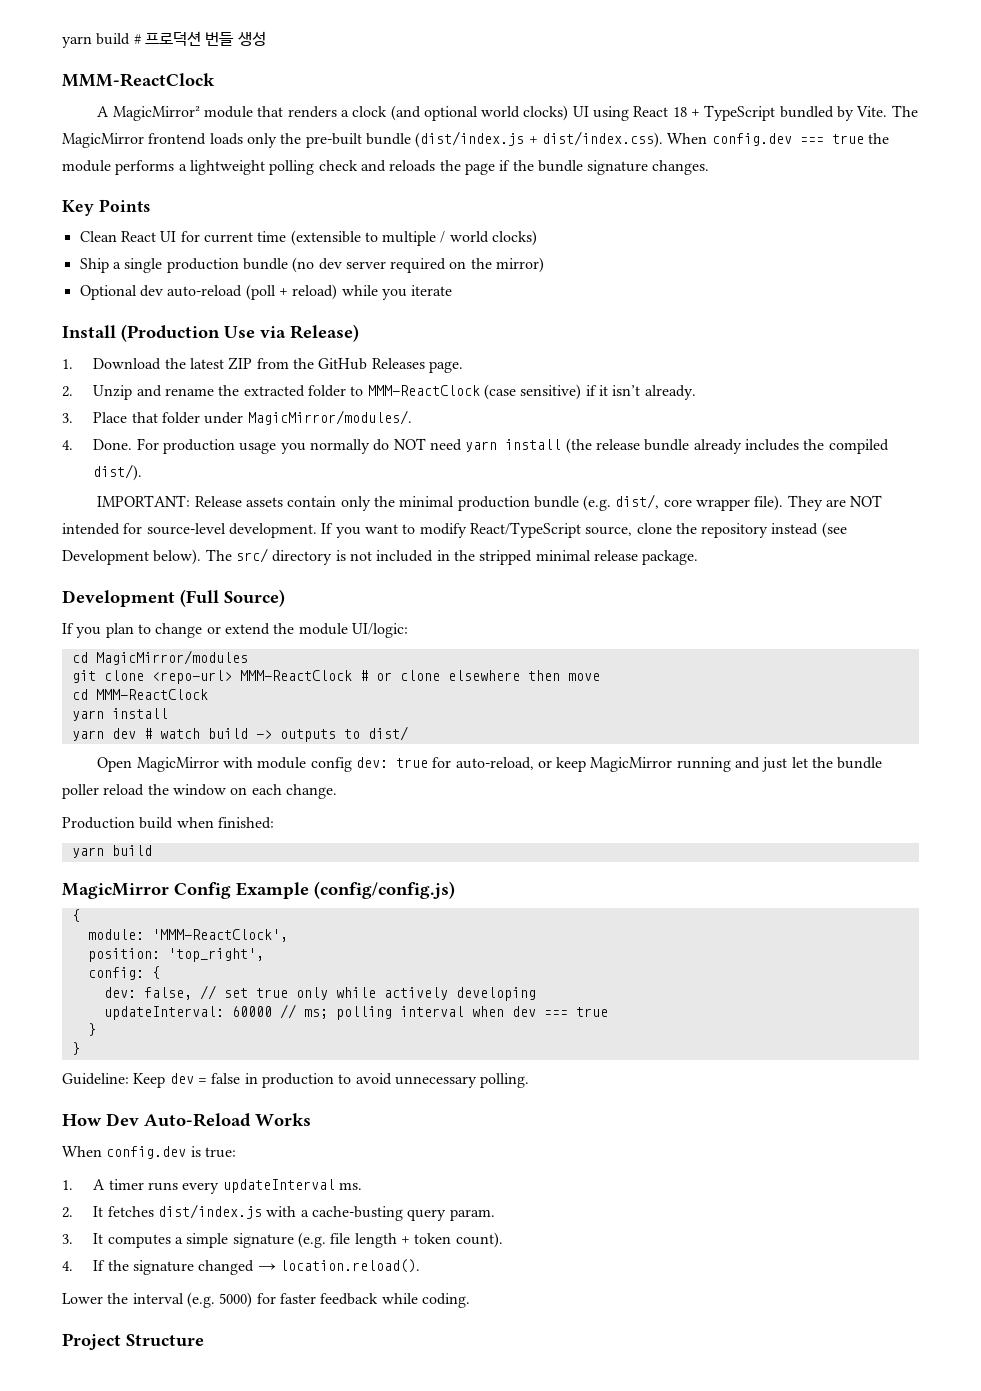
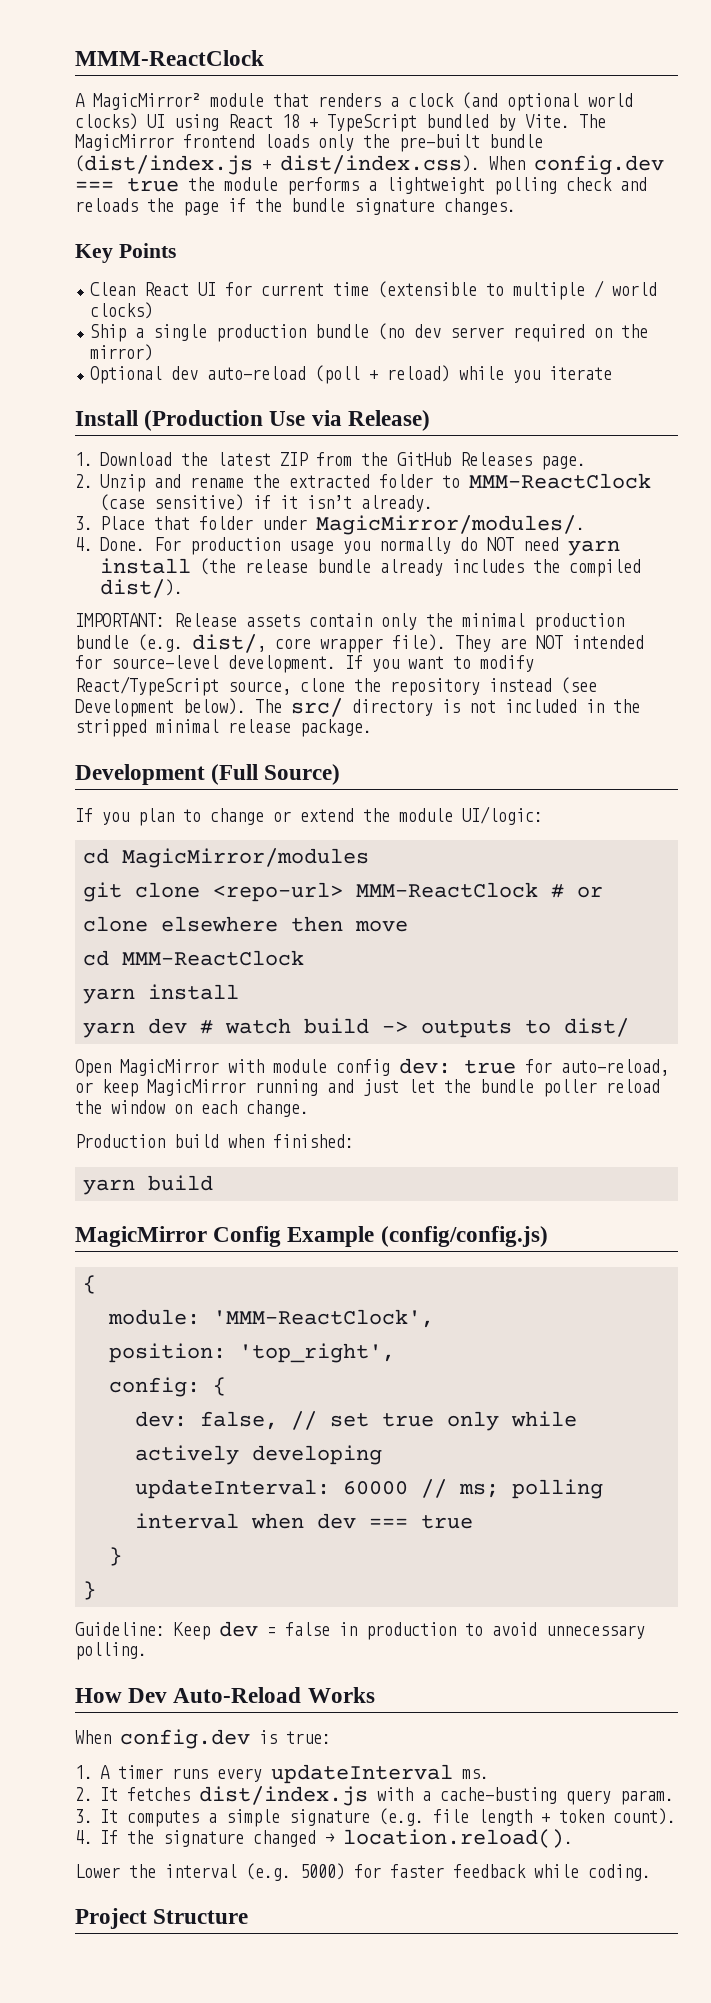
[62,31,266,48] yarn build # 프로덕션 번들 생성 // -> (75, 58) none

